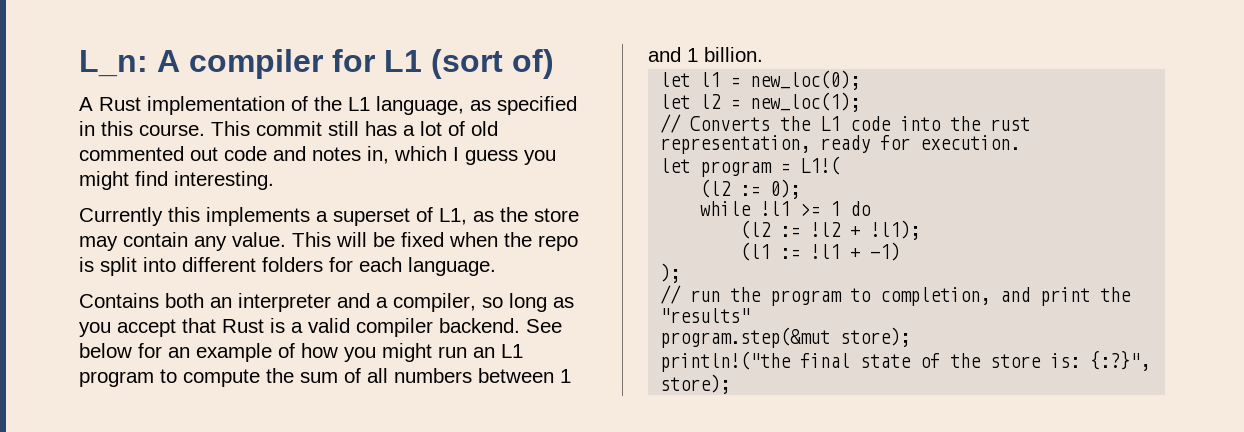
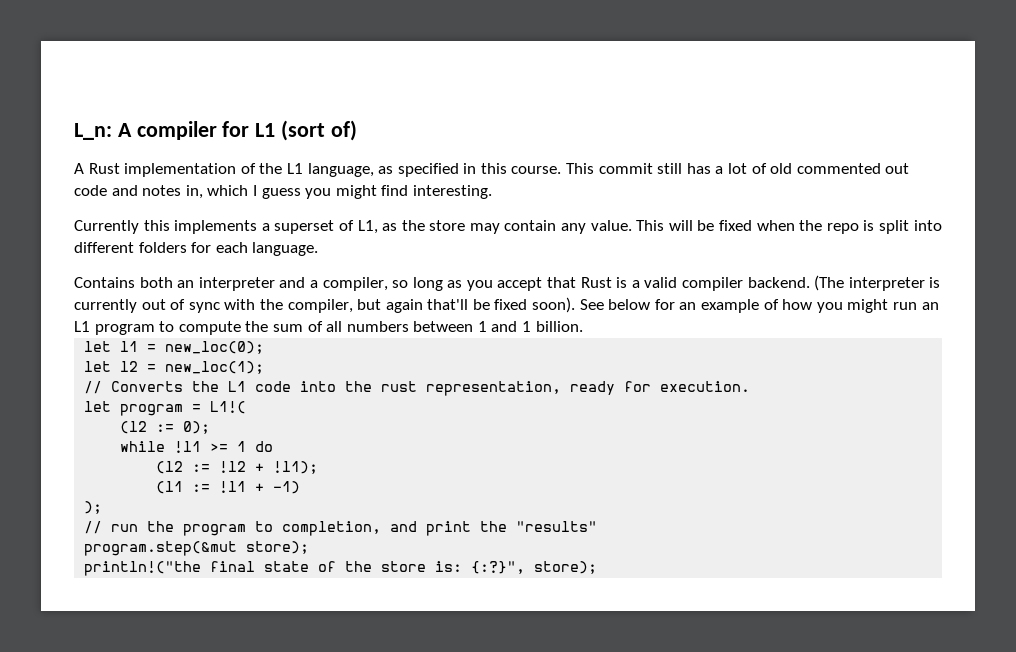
(520, 325) none -> [814,275,941,291] [74,297,576,313] (The interpreter is currently out of sync with the compiler, but again that'll be fixed soon).

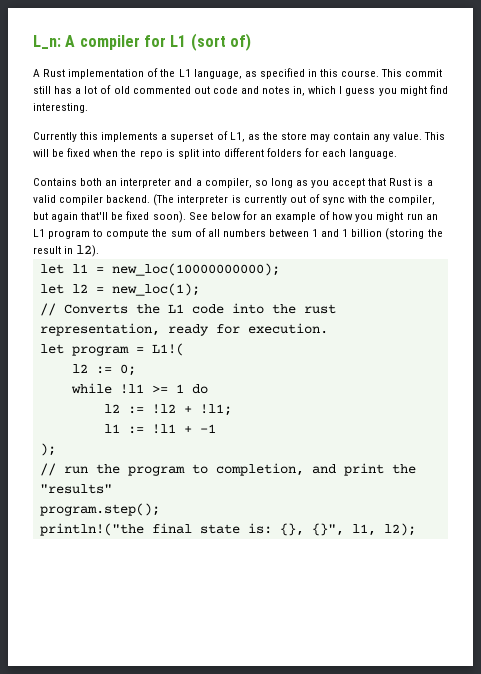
[535,321,583,332] billion. -> [351,228,443,240] [33,245,100,257] billion (storing the result in l2).
[165,341,265,354] new_loc(0); -> [111,263,280,276] new_loc(10000000000);
[120,421,211,434] (l2 := 0); -> [71,364,136,376] l2 := 0;
[156,461,184,474] (l2 -> [103,404,120,413] l2
[273,461,319,474] [156,481,184,494] !l1); // (l1 -> [199,404,232,416] [103,424,120,433] !l1; // l1
[273,481,301,494] -1) -> [199,424,216,433] -1
[84,541,310,556] program.step(&mut store); -> [39,503,160,516] program.step();
[318,561,598,574] of the store is: {:?}", store); -> [247,523,416,536] is: {}, {}", l1, l2);

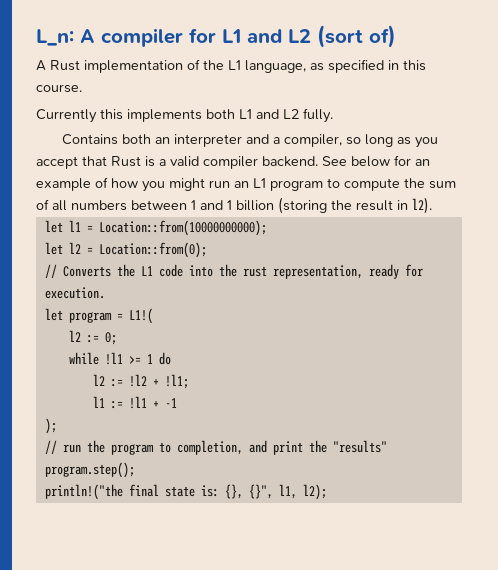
(187, 41) none -> [247,29,311,43] and L2
[381,69,443,77] [33,85,448,96] [33,103,88,113] [33,131,446,142] [33,148,398,159] This commit still has a lot of old commented out code and notes in, which I guess you might find interesting. // Currently this implements a superset of L1, as the store may contain any value. This will be fixed when the repo is split into different folders for each language. -> [36,108,333,123] // Currently this implements both L1 and L2 fully.
[153,194,436,206] [33,211,186,223] (The interpreter is currently out of sync with the compiler, but again that'll be fixed soon). -> (318, 161) none
[111,263,280,276] new_loc(10000000000); -> [98,220,267,236] Location::from(10000000000);
[111,283,200,296] new_loc(1); -> [98,242,207,258] Location::from(0);

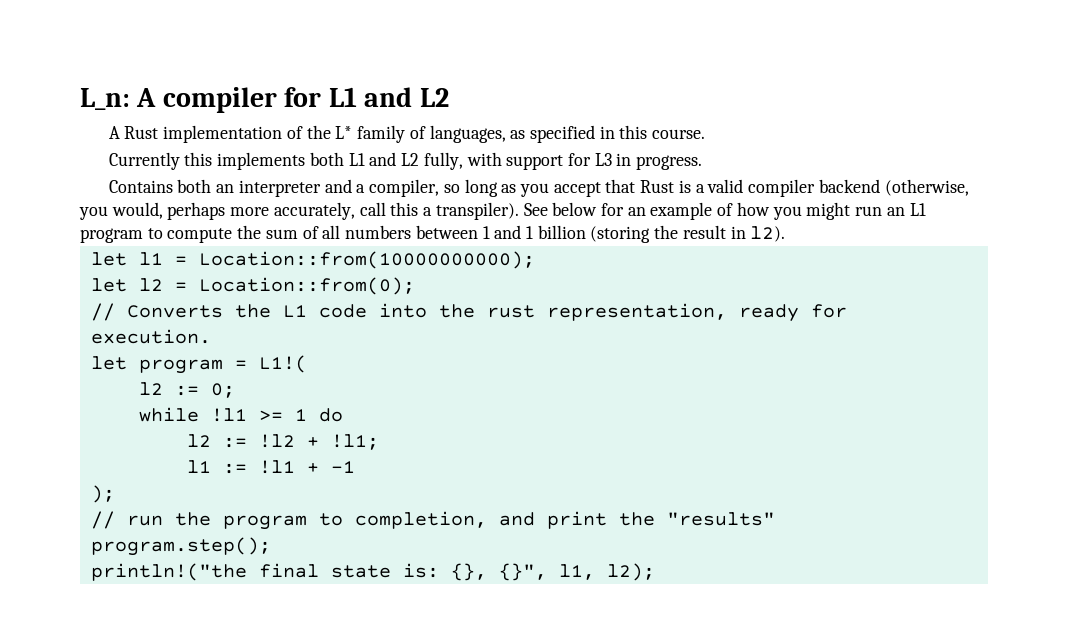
[317,25,396,48] (sort of) -> (449, 97) none
[228,60,306,73] L1 language, -> [335,125,506,143] L* family of languages,
[303,108,333,123] fully. -> [423,152,703,170] fully, with support for L3 in progress.
[262,156,318,167] backend. -> [818,179,969,196] [79,202,519,220] backend (otherwise, you would, perhaps more accurately, call this a transpiler).

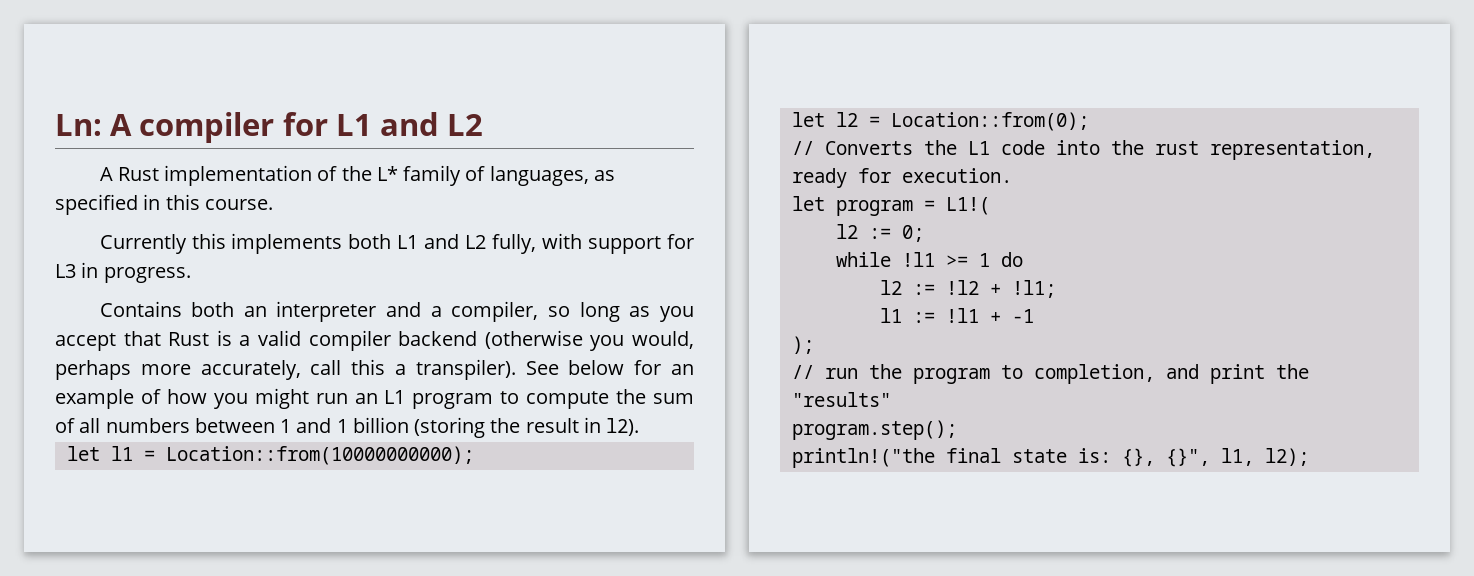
[80,88,130,110] L_n: -> [55,114,102,136] Ln:
[884,179,969,196] (otherwise, -> [484,330,583,349] (otherwise

